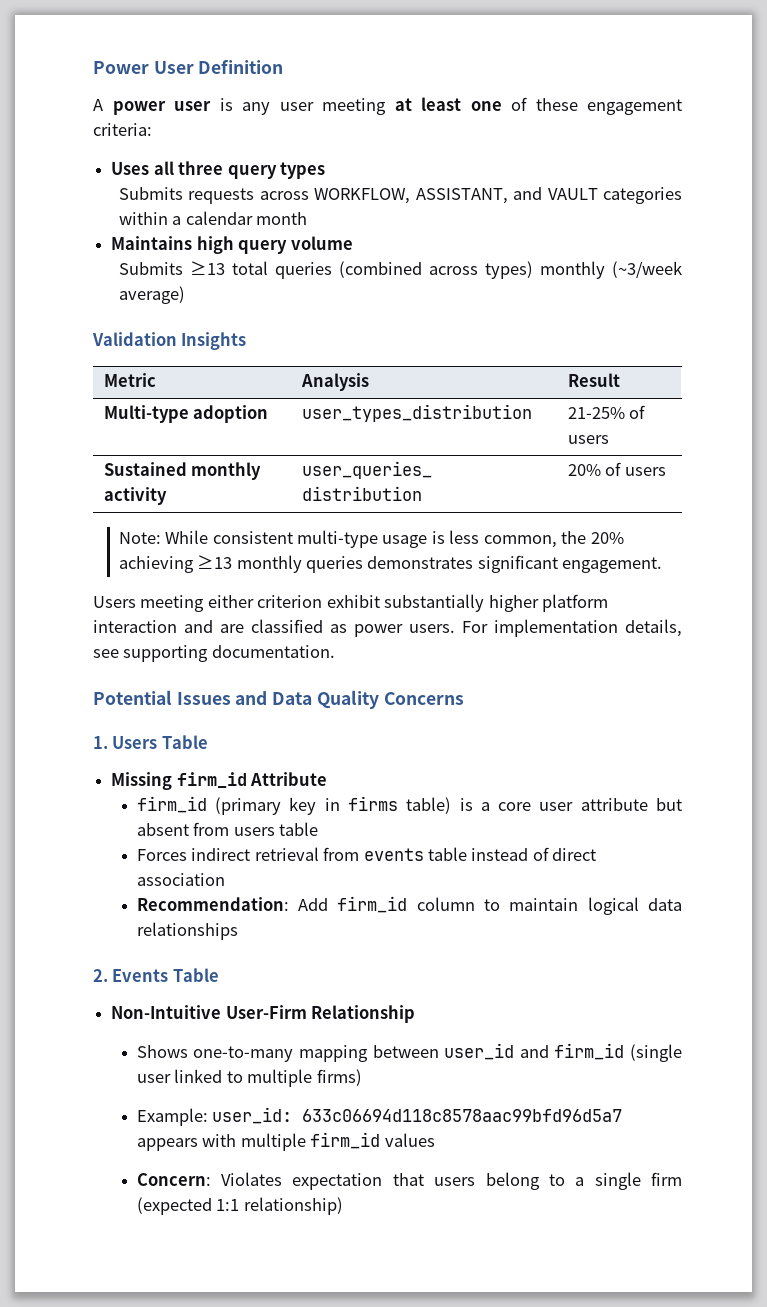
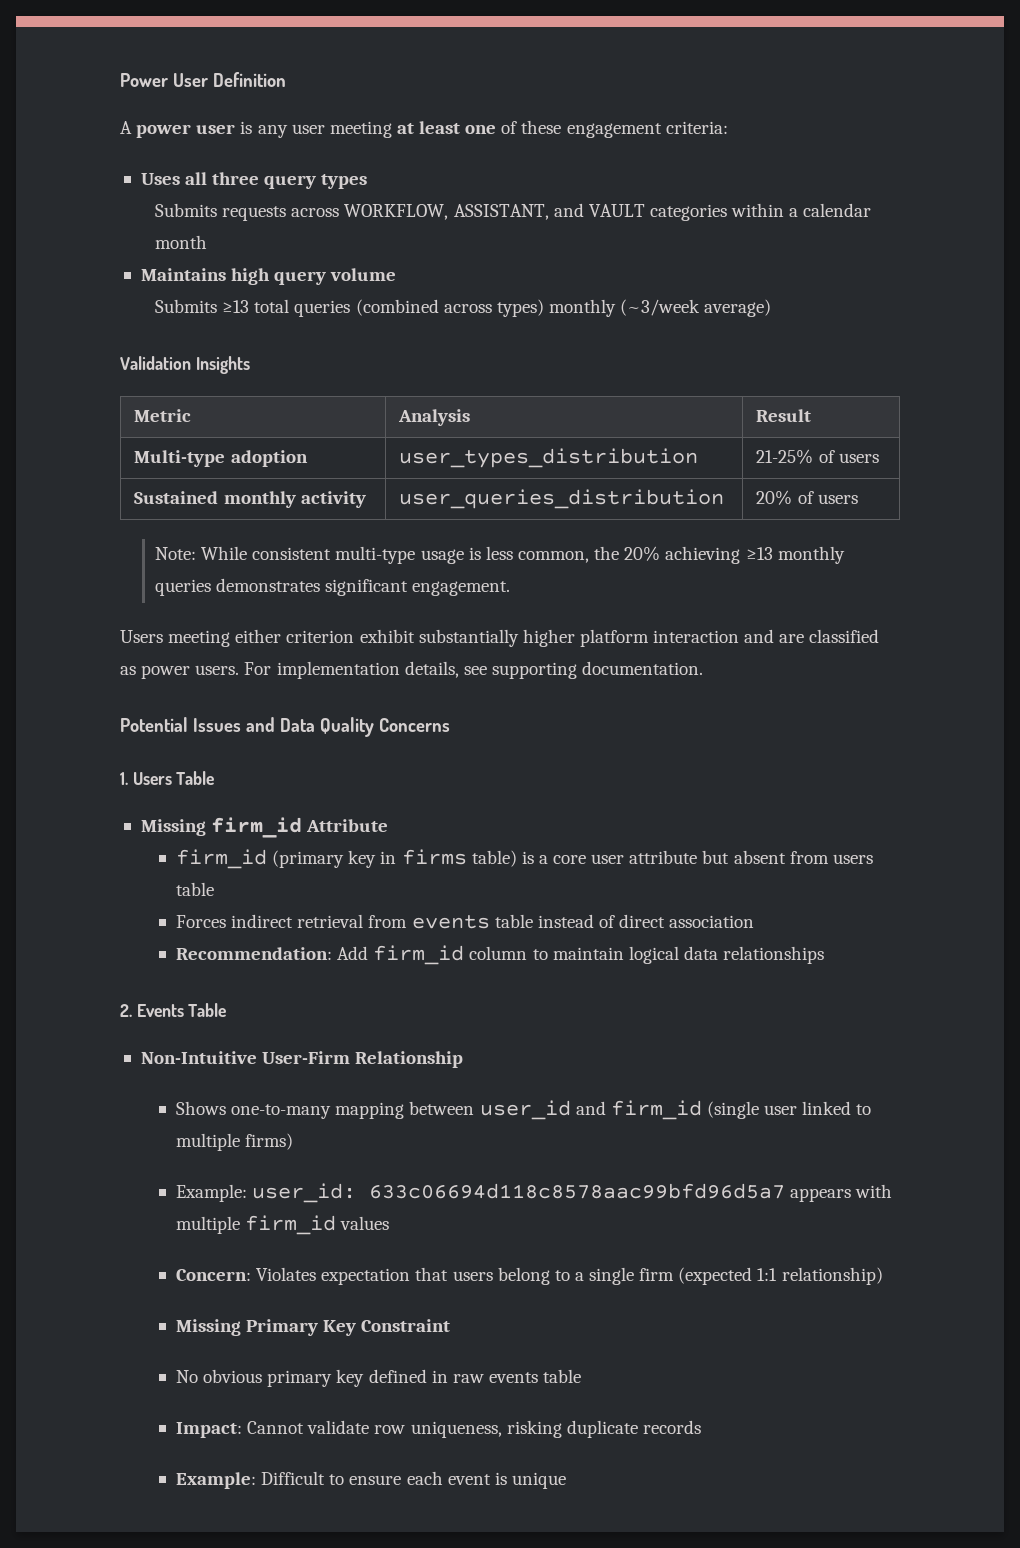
(343, 1206) none -> [175,1319,451,1336] [175,1369,582,1387] [175,1420,701,1438] [175,1471,566,1489] // Missing Primary Key Constraint // No obvious primary key defined in raw events table // Impact: Cannot validate row uniqueness, risking duplicate records // Example: Difficult to ensure each event is unique

